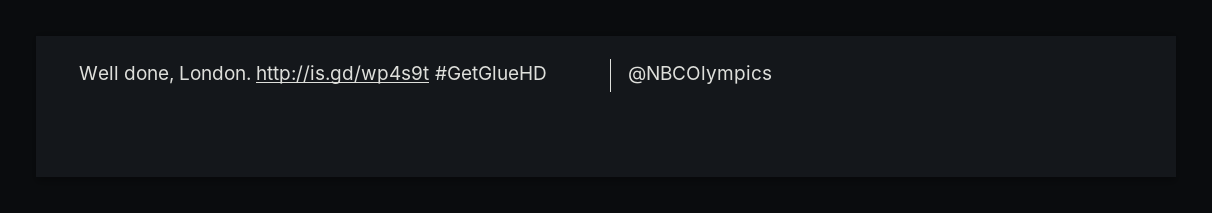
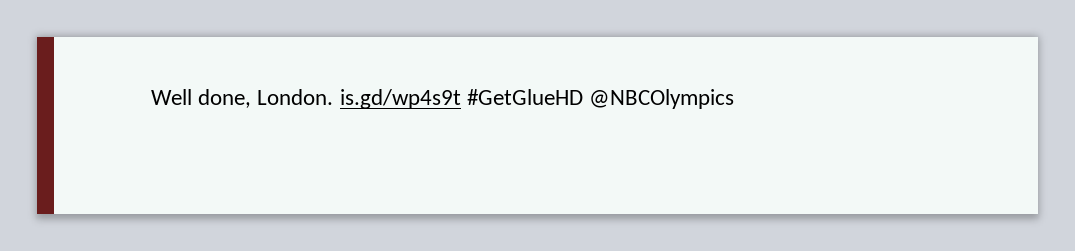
[256,65,430,84] http://is.gd/wp4s9t -> [339,89,461,109] is.gd/wp4s9t

